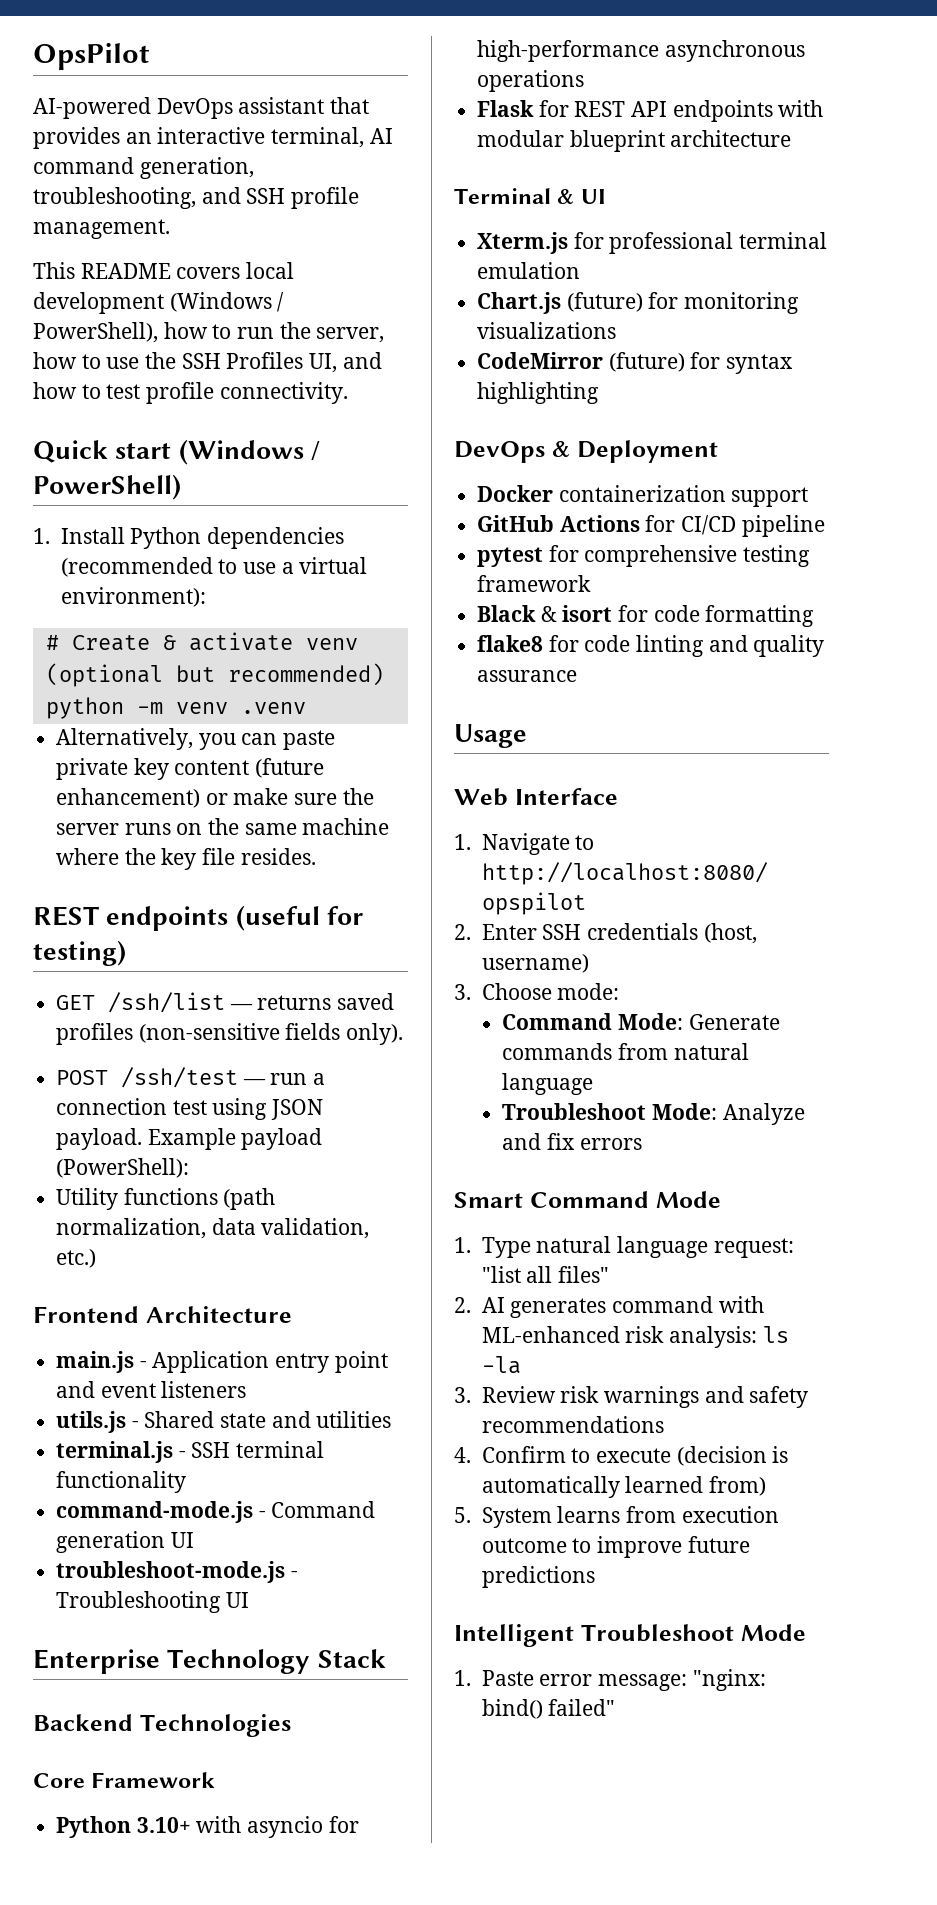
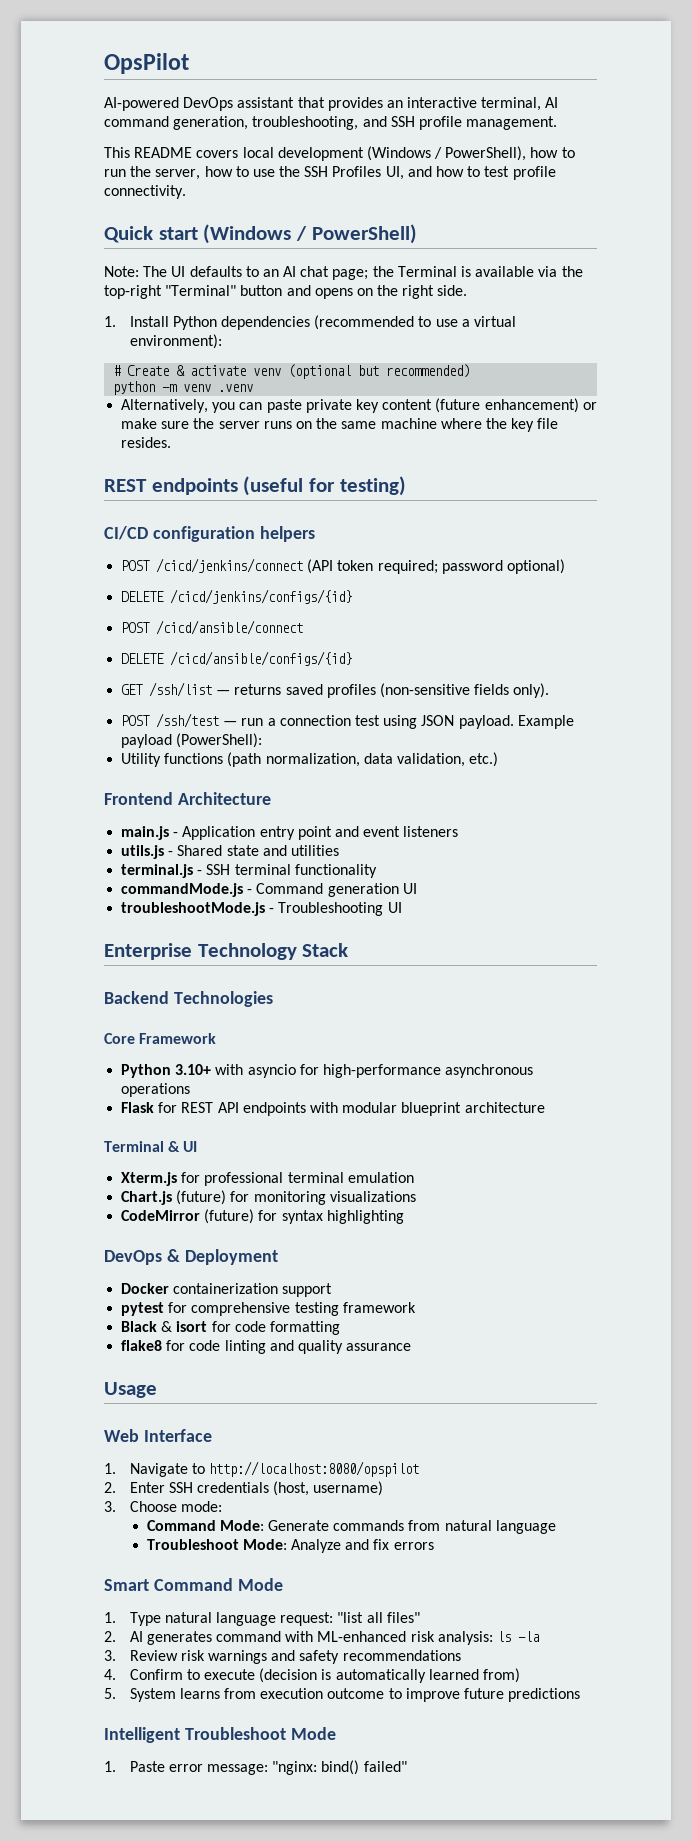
(181, 487) none -> [104,266,583,280] [104,285,468,299] // Note: The UI defaults to an AI chat page; the Terminal is available via the top-right "Terminal" button and opens on the right side.
(126, 953) none -> [104,526,315,542] [121,558,565,574] [121,589,353,604] [121,620,304,635] [121,651,353,666] // CI/CD configuration helpers // POST /cicd/jenkins/connect (API token required; password optional) // DELETE /cicd/jenkins/configs/{id} // POST /cicd/ansible/connect // DELETE /cicd/ansible/configs/{id}
[56,1501,254,1523] command-mode.js -> [121,883,244,897] commandMode.js
[56,1561,286,1583] troubleshoot-mode.js -> [121,902,266,916] troubleshootMode.js
[477,515,825,537] // GitHub Actions for CI/CD pipeline -> (333, 1290) none

